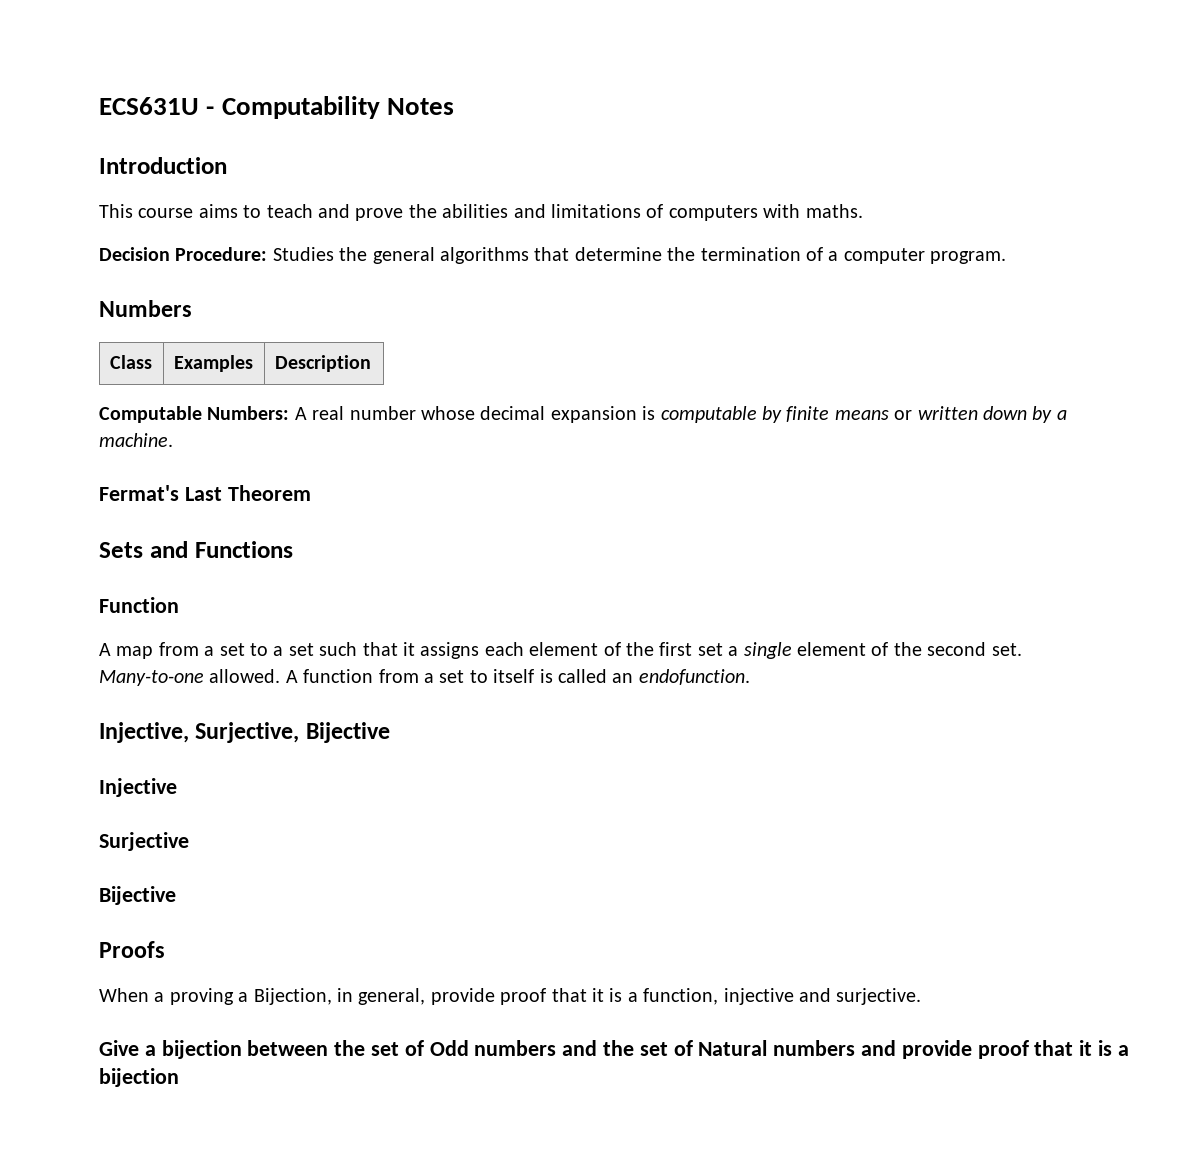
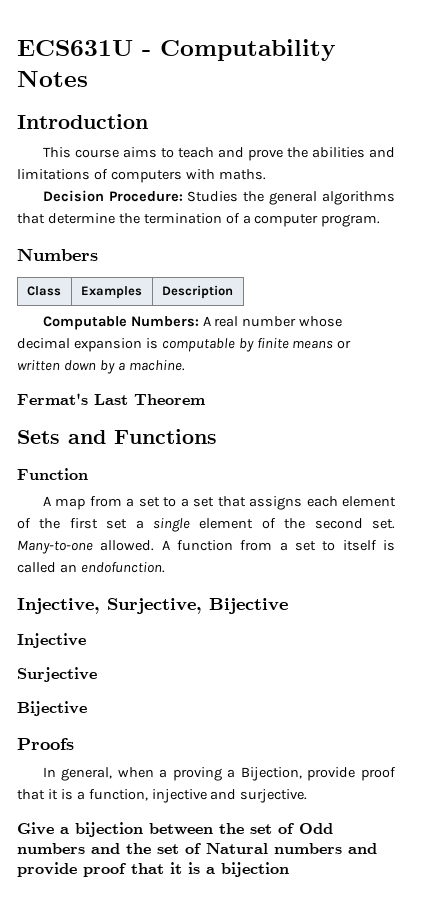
[319,642,415,656] such that it -> [217,496,246,507] that
[99,988,149,1002] When -> [42,767,154,781] In general, when
[337,988,426,1005] in general, -> (302, 774) none

